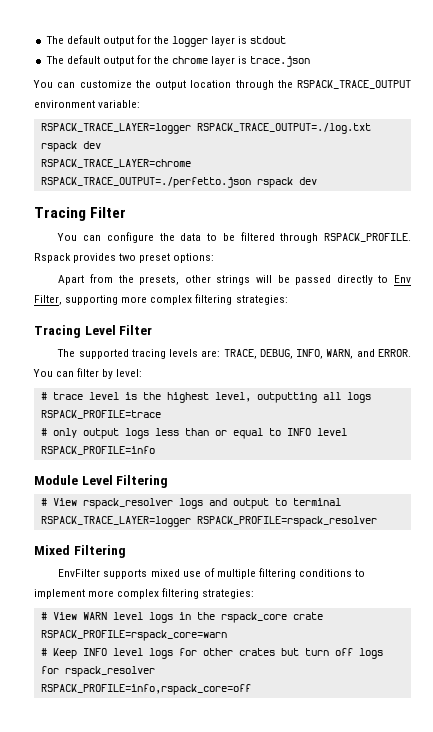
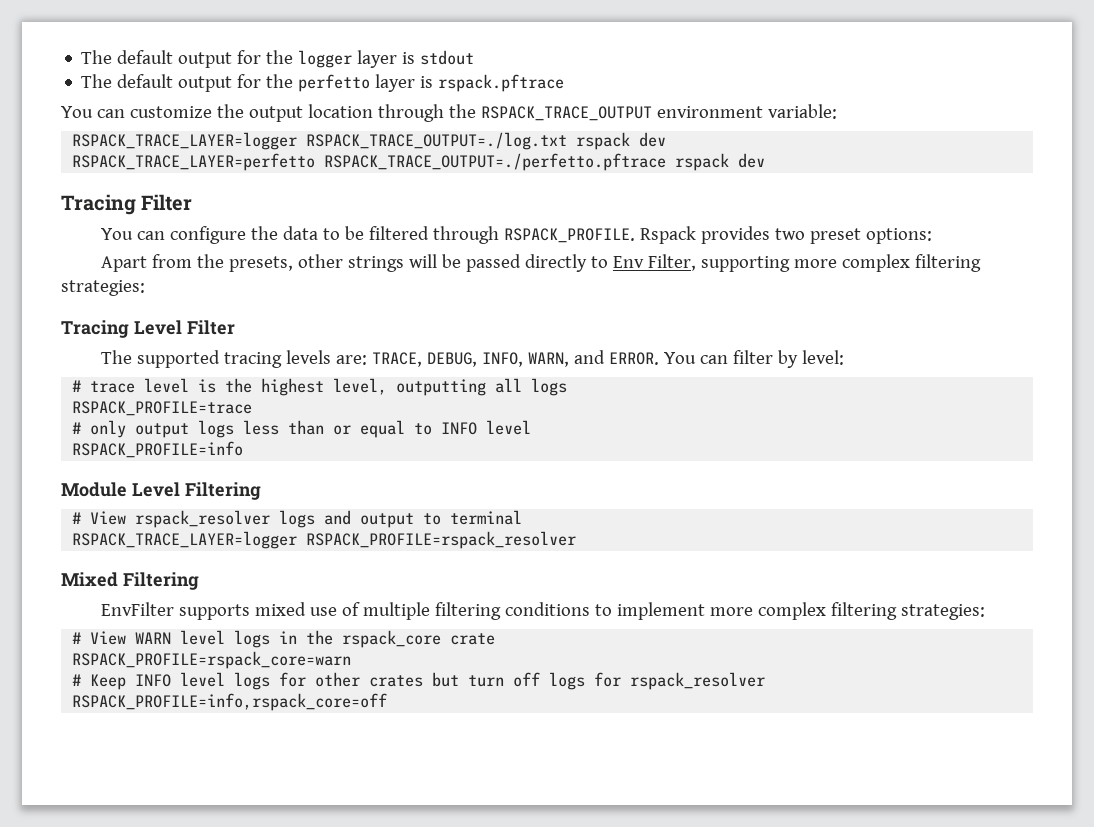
[172,56,311,67] chrome layer is trace.json -> [298,74,565,92] perfetto layer is rspack.pftrace
[40,159,191,168] [40,177,251,188] RSPACK_TRACE_LAYER=chrome RSPACK_TRACE_OUTPUT=./perfetto.json -> [72,153,667,171] RSPACK_TRACE_LAYER=perfetto RSPACK_TRACE_OUTPUT=./perfetto.pftrace

